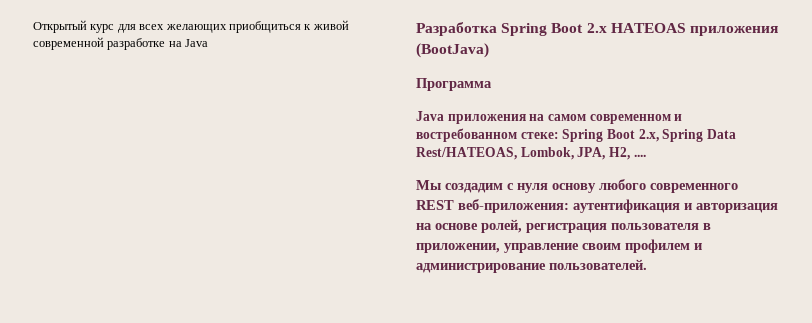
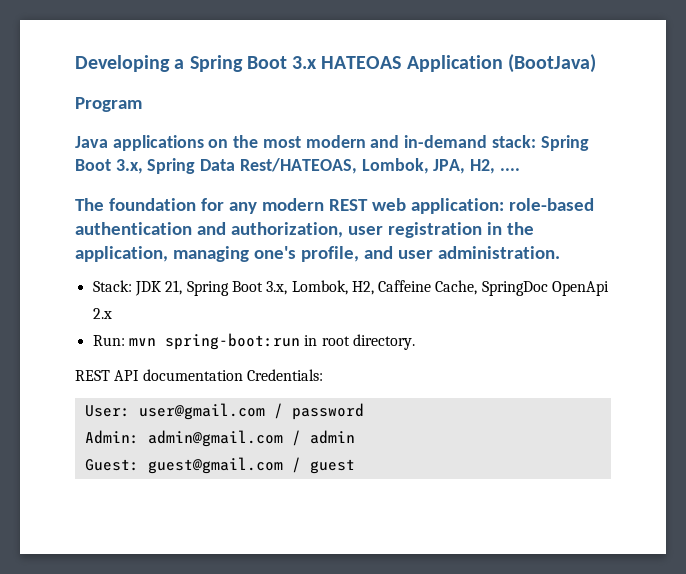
[33,20,349,33] [33,37,209,50] [416,22,778,36] Открытый курс для всех желающих приобщиться к живой современной разработке на Java // Разработка Spring Boot 2.x HATEOAS приложения -> [75,55,503,72] Developing a Spring Boot 3.x HATEOAS Application
[416,78,492,91] [416,111,683,124] [416,128,659,142] Программа // Java приложения на самом современном и востребованном стеке: Spring Boot 2.x, -> [75,97,142,112] [75,135,589,151] [75,159,143,174] Program // Java applications on the most modern and in-demand stack: Spring Boot 3.x,
[416,179,738,193] [416,199,778,213] [416,219,711,233] [416,239,702,253] [416,259,647,273] Мы создадим с нуля основу любого современного REST веб-приложения: аутентификация и авторизация на основе ролей, регистрация пользователя в приложении, управление своим профилем и администрирование пользователей. -> [75,198,594,214] [75,222,534,238] [75,246,560,262] [92,280,610,296] [92,308,112,319] [92,333,415,350] [75,369,323,381] [84,403,364,420] [84,430,355,447] [84,457,355,474] The foundation for any modern REST web application: role-based authentication and authorization, user registration in the application, managing one's profile, and user administration. // Stack: JDK 21, Spring Boot 3.x, Lombok, H2, Caffeine Cache, SpringDoc OpenApi 2.x // Run: mvn spring-boot:run in root directory. // REST API documentation Credentials: // User: user@gmail.com / password // Admin: admin@gmail.com / admin // Guest: guest@gmail.com / guest

